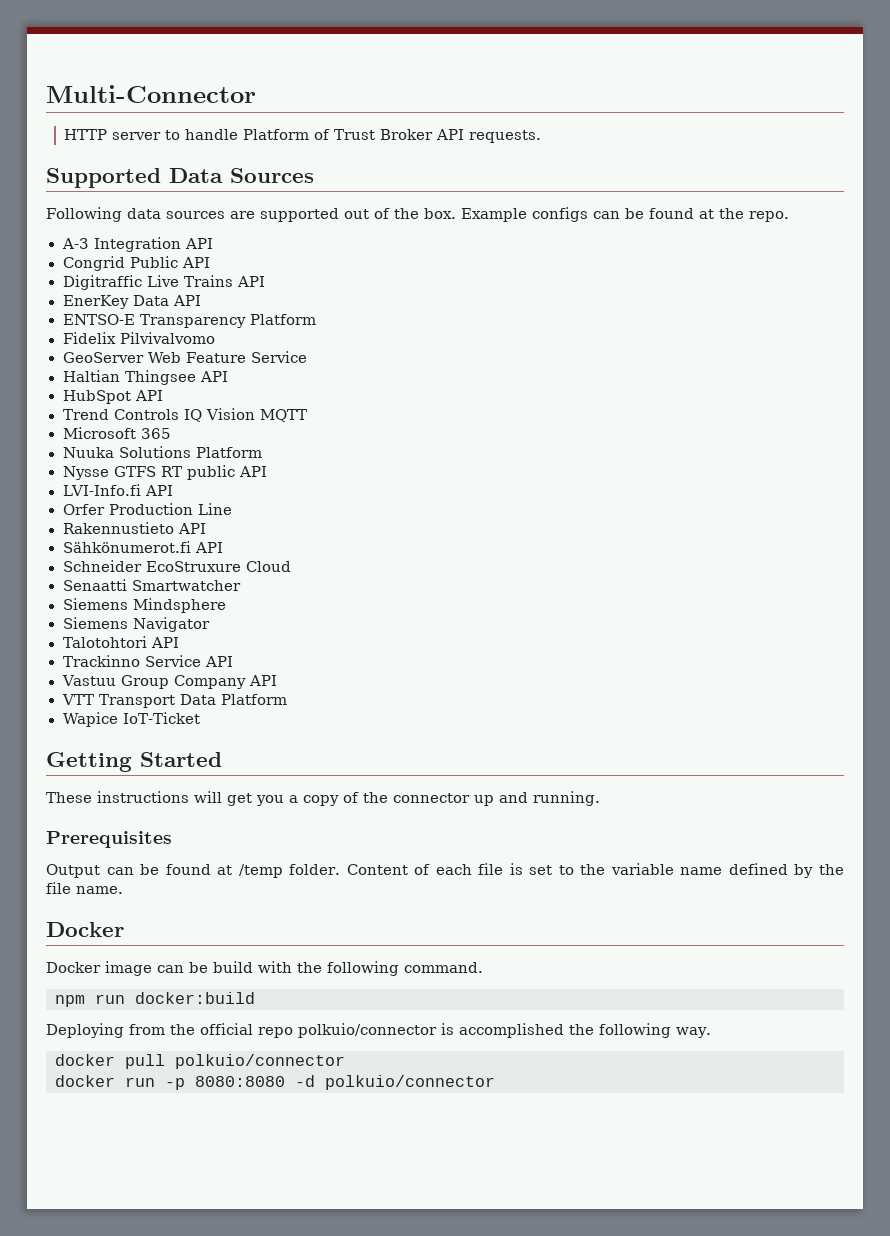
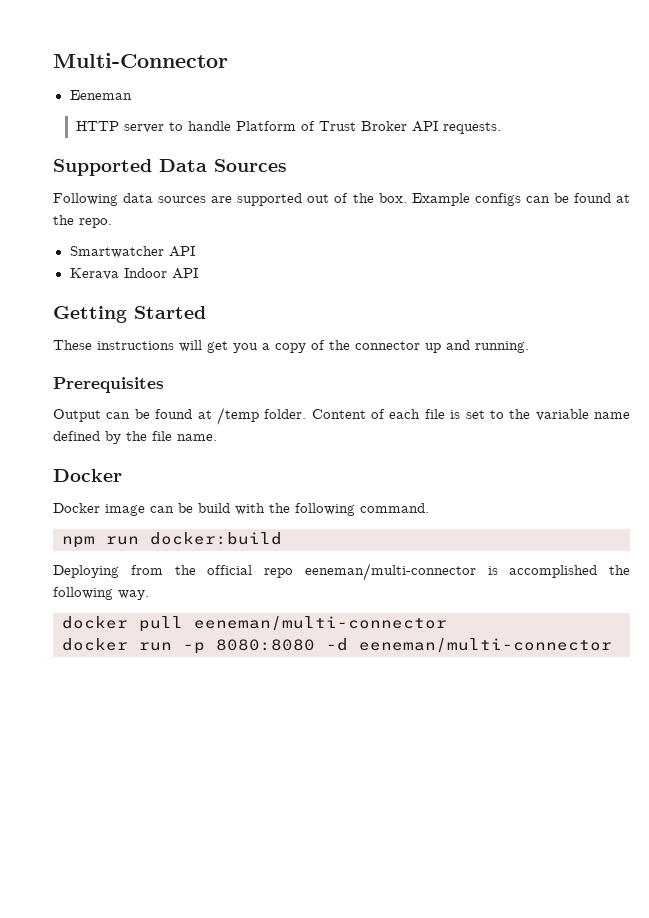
(256, 94) none -> [69,90,132,100] // Eeneman
[61,237,213,252] [62,256,210,271] [62,275,265,290] [62,295,201,309] [62,314,316,328] [62,332,215,344] [62,351,308,363] [62,370,228,385] [62,390,163,404] [62,408,307,422] [62,427,171,439] [62,446,262,458] [62,465,267,480] [62,484,174,496] [62,503,232,515] [62,522,206,534] [62,541,223,553] [62,560,291,572] [62,579,241,591] [62,598,226,613] [62,617,210,632] [62,636,180,648] [62,655,233,667] [61,675,278,689] [61,694,287,708] [62,712,201,727] A-3 Integration API // Congrid Public API // Digitraffic Live Trains API // EnerKey Data API // ENTSO-E Transparency Platform // Fidelix Pilvivalvomo // GeoServer Web Feature Service // Haltian Thingsee API // HubSpot API // Trend Controls IQ Vision MQTT // Microsoft 365 // Nuuka Solutions Platform // Nysse GTFS RT public API // LVI-Info.fi API // Orfer Production Line // Rakennustieto API // Sähkönumerot.fi API // Schneider EcoStruxure Cloud // Senaatti Smartwatcher // Siemens Mindsphere // Siemens Navigator // Talotohtori API // Trackinno Service API // Vastuu Group Company API // VTT Transport Data Platform // Wapice IoT-Ticket -> [69,246,195,258] [69,268,198,280] Smartwatcher API // Kerava Indoor API
[298,1023,437,1038] polkuio/connector -> [304,563,476,581] eeneman/multi-connector
[175,1054,345,1069] polkuio/connector -> [194,616,447,631] eeneman/multi-connector
[325,1075,495,1090] polkuio/connector -> [359,638,612,653] eeneman/multi-connector

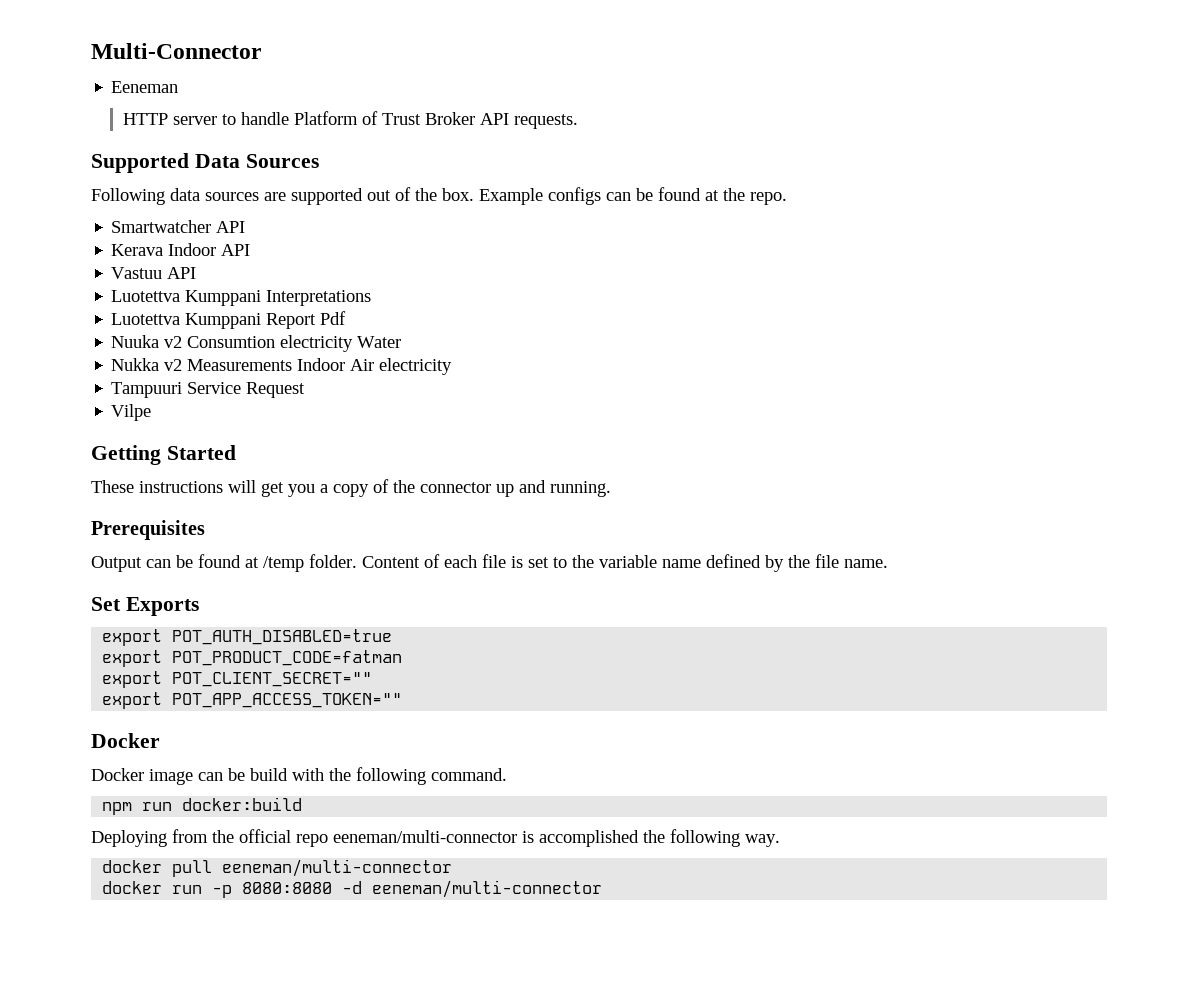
(198, 273) none -> [111,267,197,279] [111,290,372,306] [111,311,347,329] [111,335,402,352] [111,358,453,375] [111,382,306,398] [111,404,152,421] // Vastuu API // Luotettva Kumppani Interpretations // Luotettva Kumppani Report Pdf // Nuuka v2 Consumtion electricity Water // Nukka v2 Measurements Indoor Air electricity // Tampuuri Service Request // Vilpe
(217, 437) none -> [91,597,199,616] [102,629,393,646] [102,650,403,667] [102,671,373,688] [102,692,403,709] // Set Exports // export POT_AUTH_DISABLED=true // export POT_PRODUCT_CODE=fatman // export POT_CLIENT_SECRET="" // export POT_APP_ACCESS_TOKEN=""

